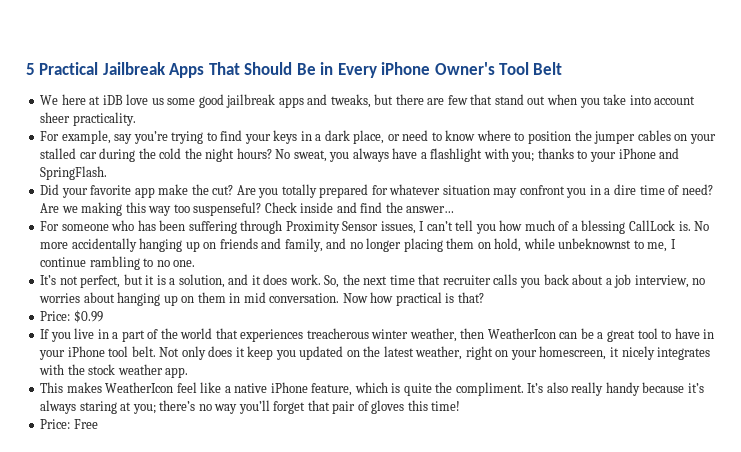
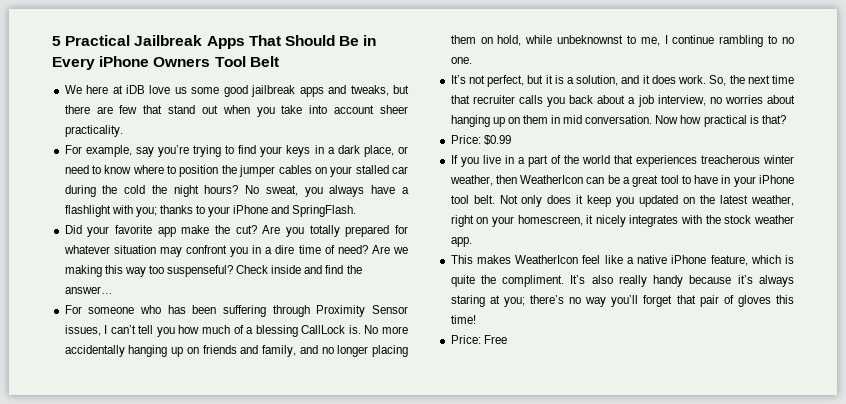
[434,62,495,75] Owner's -> [153,57,211,67] Owners

